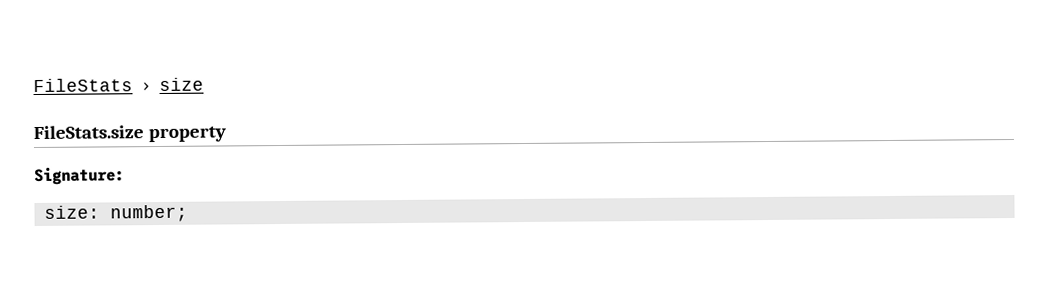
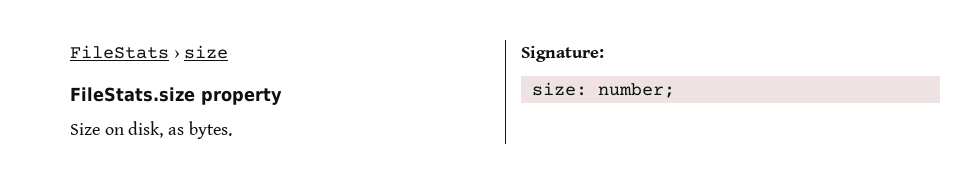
(226, 134) none -> [70,121,232,139] // Size on disk, as bytes.

